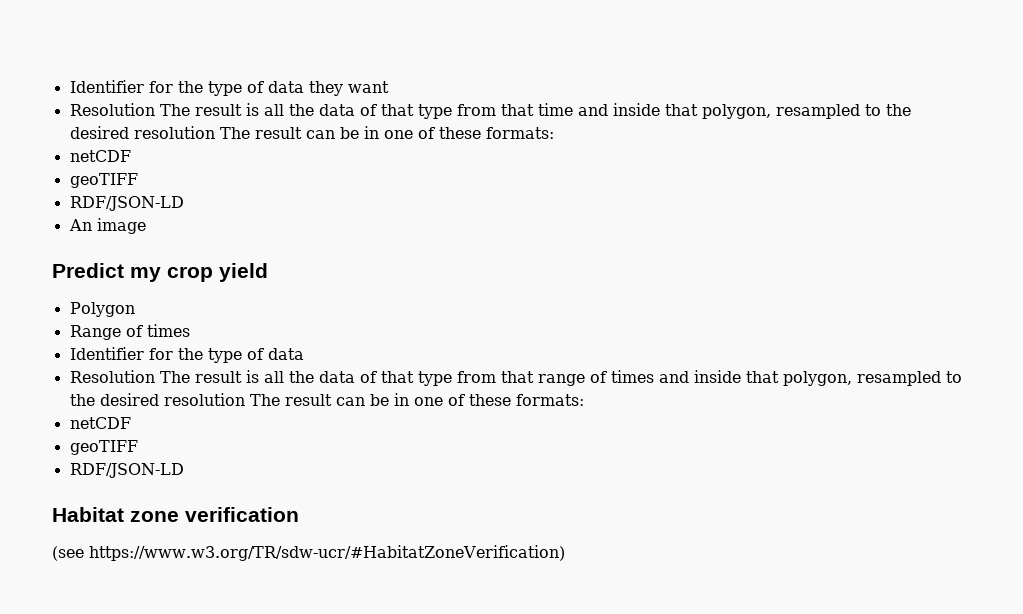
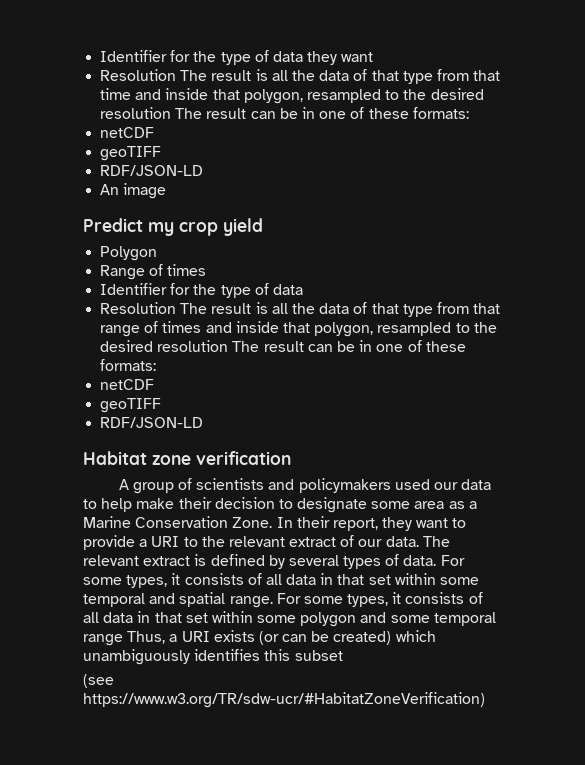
(299, 514) none -> [118,478,492,494] [83,497,477,513] [83,516,467,531] [83,535,450,550] [83,554,465,569] [83,573,480,588] [83,592,483,608] [83,611,496,627] [83,630,436,646] [83,649,343,665] // A group of scientists and policymakers used our data to help make their decision to designate some area as a Marine Conservation Zone. In their report, they want to provide a URI to the relevant extract of our data. The relevant extract is defined by several types of data. For some types, it consists of all data in that set within some temporal and spatial range. For some types, it consists of all data in that set within some polygon and some temporal range Thus, a URI exists (or can be created) which unambiguously identifies this subset

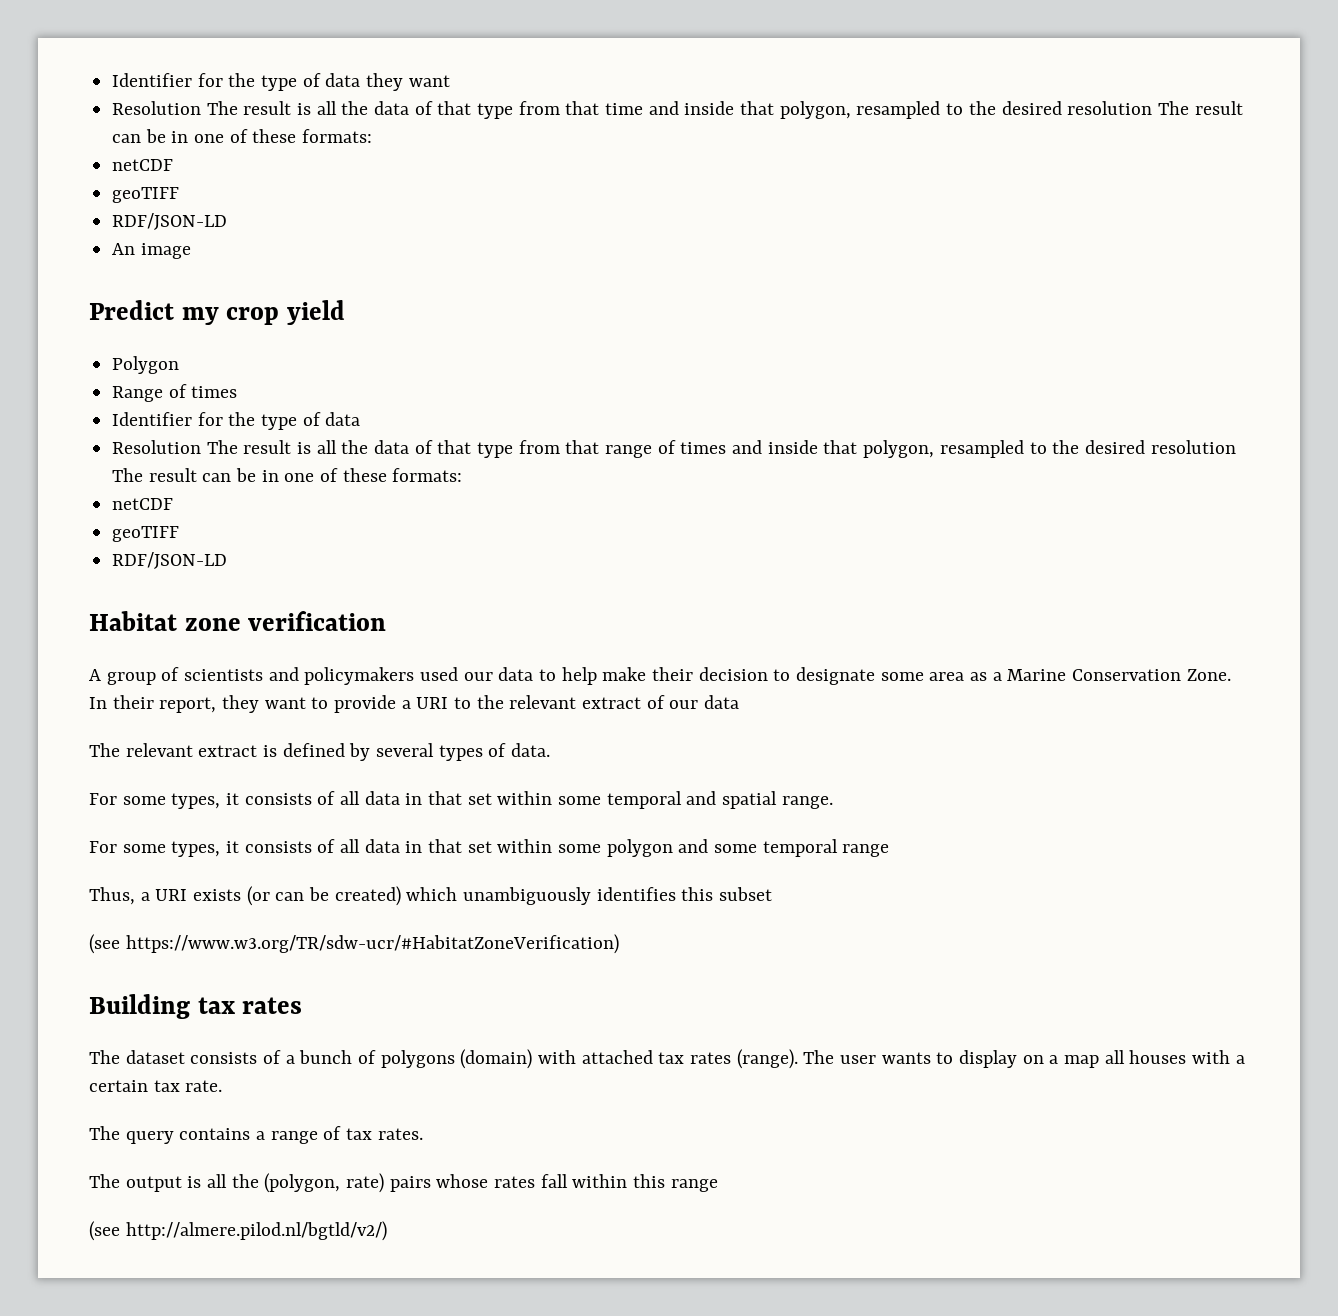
[385,536,419,547] data. -> [704,695,740,709] data //
(437, 560) none -> (551, 750) //
(273, 602) none -> (833, 802) //
(123, 640) none -> (890, 850) //
(485, 700) none -> [89,994,303,1019] [89,1049,1245,1069] [89,1080,223,1092] [89,1126,423,1144] [89,1173,718,1193] [89,1221,387,1241] // Building tax rates // The dataset consists of a bunch of polygons (domain) with attached tax rates (range). The user wants to display on a map all houses with a certain tax rate. // The query contains a range of tax rates. // The output is all the (polygon, rate) pairs whose rates fall within this range // (see http://almere.pilod.nl/bgtld/v2/)

